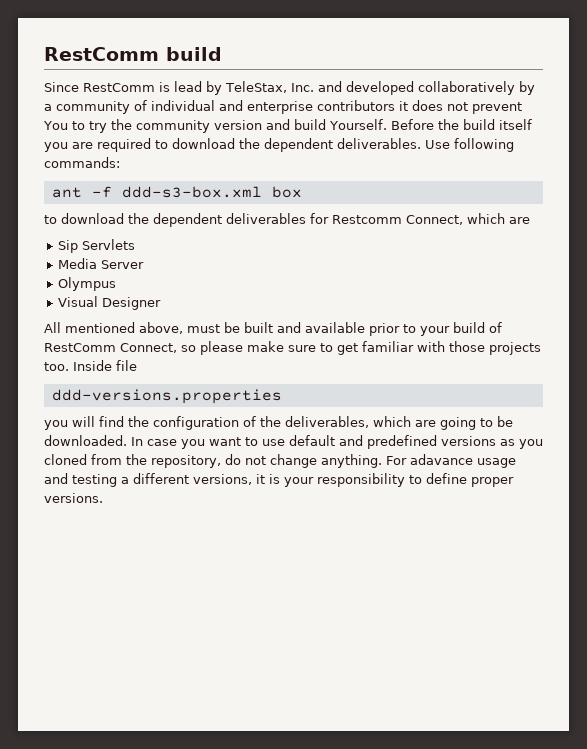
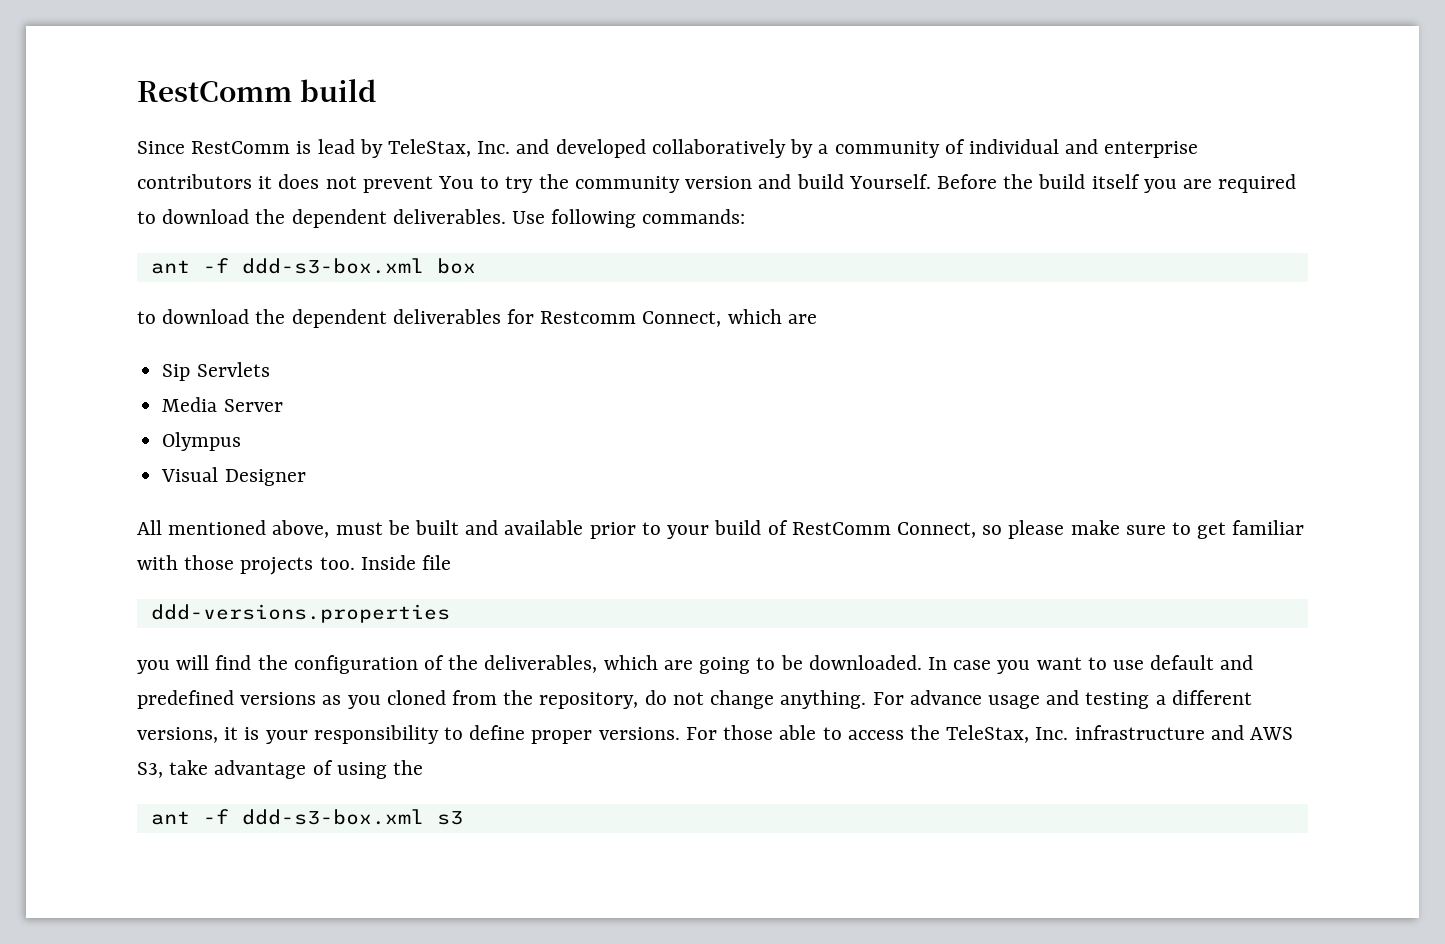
[410,454,473,465] adavance -> [909,690,982,705] advance
(103, 498) none -> [685,725,1293,743] [137,760,424,779] [150,809,463,825] For those able to access the TeleStax, Inc. infrastructure and AWS S3, take advantage of using the // ant -f ddd-s3-box.xml s3

